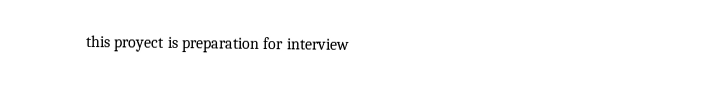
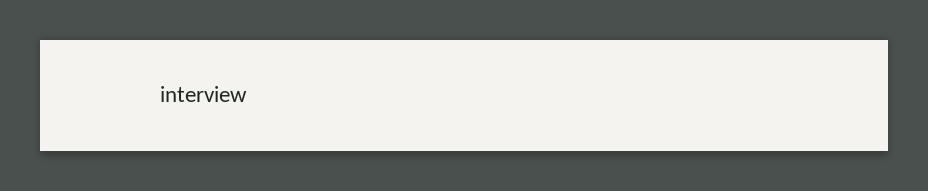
[85,34,285,53] this proyect is preparation for -> (160, 94) none

